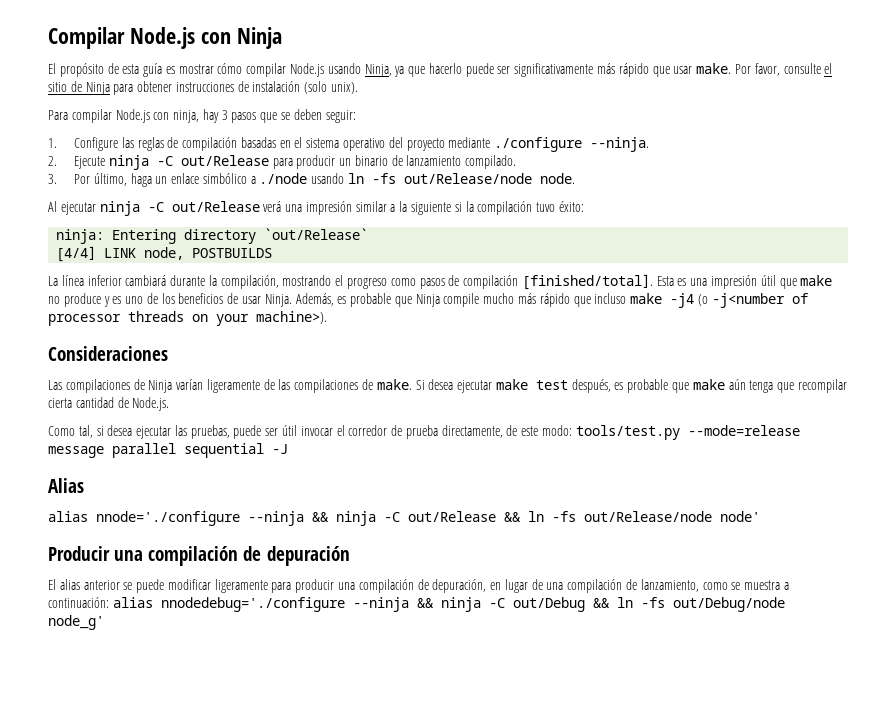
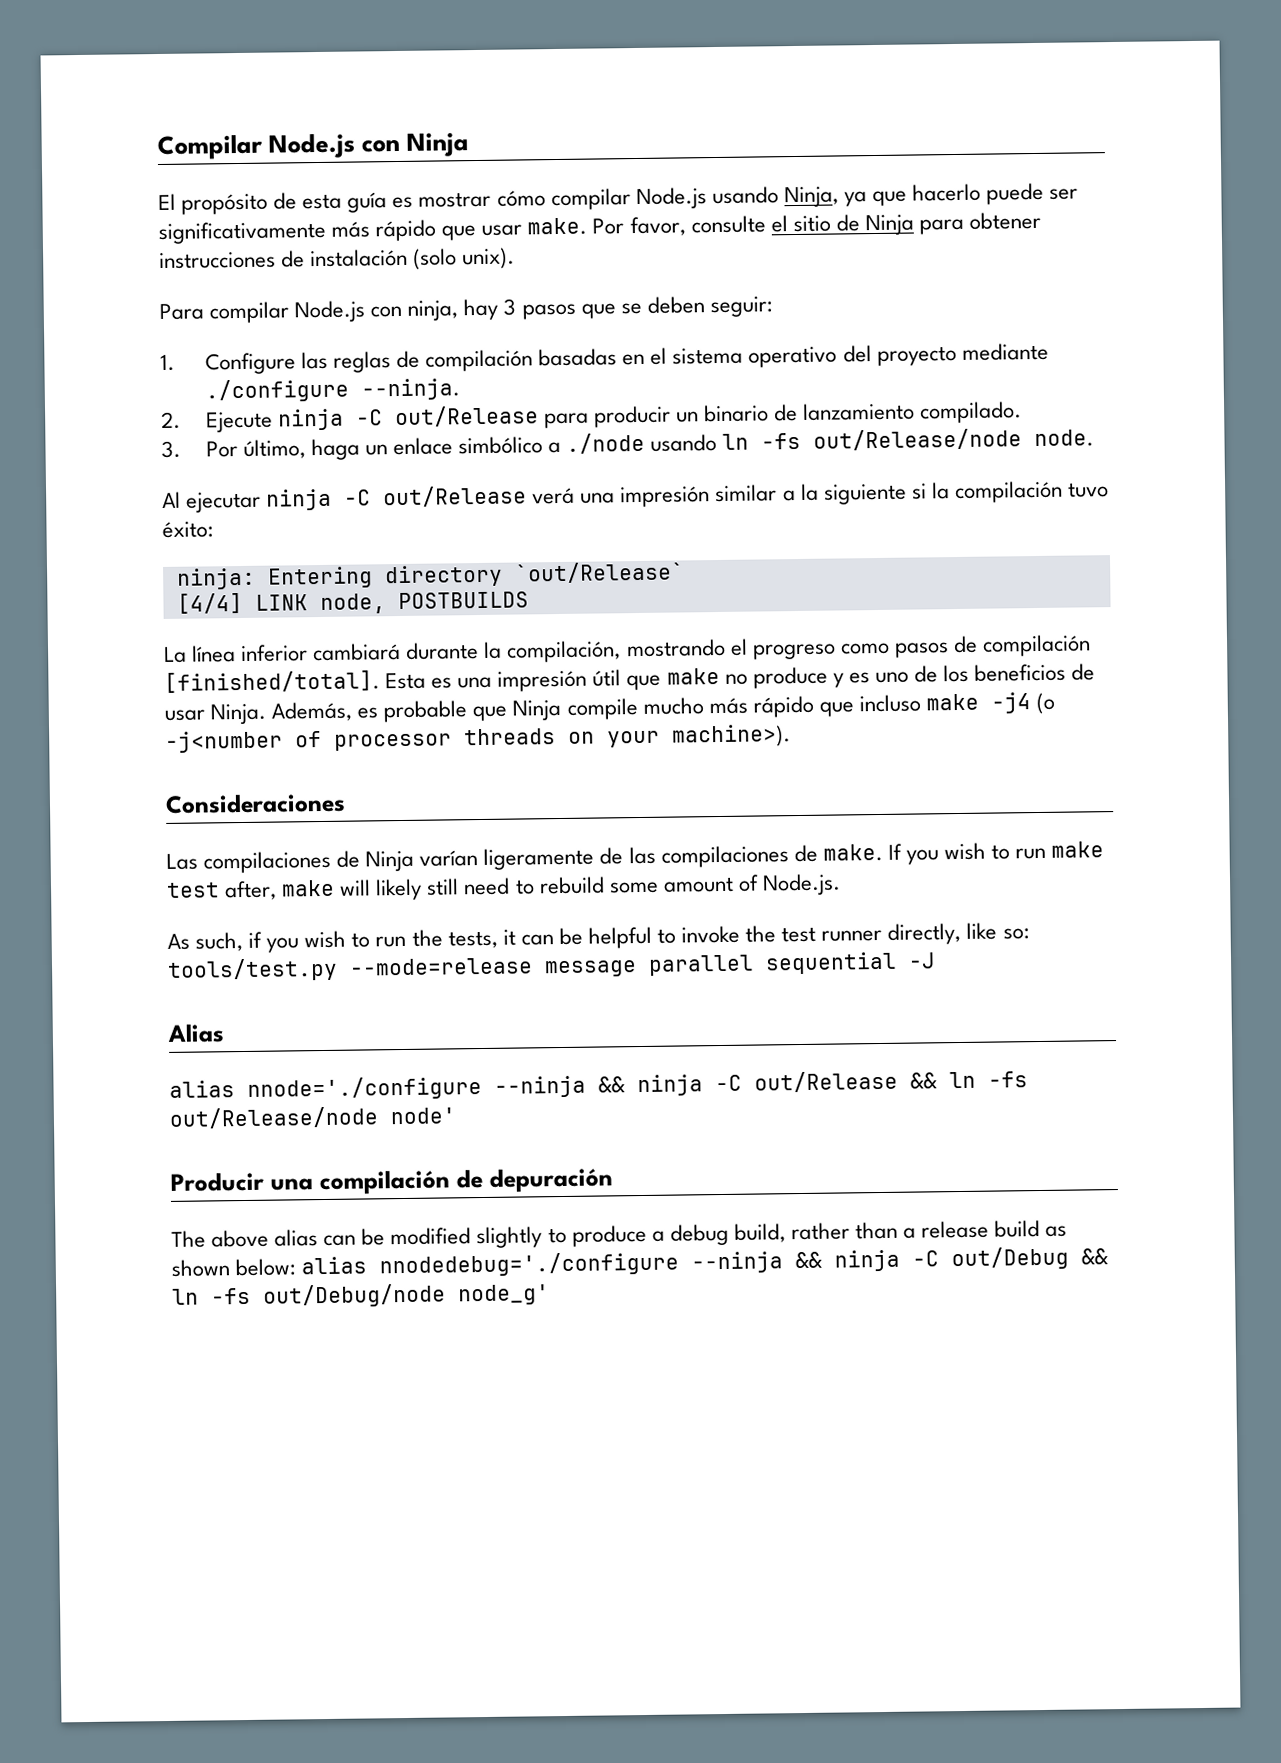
[415,379,847,393] [48,397,170,411] [48,425,573,439] Si desea ejecutar make test después, es probable que make aún tenga que recompilar cierta cantidad de Node.js. // Como tal, si desea ejecutar las pruebas, puede ser útil invocar el corredor de prueba directamente, de este modo: -> [887,841,1105,865] [166,873,841,901] [167,922,1030,953] If you wish to run make test after, make will likely still need to rebuild some amount of Node.js. // As such, if you wish to run the tests, it can be helpful to invoke the test runner directly, like so:
[48,579,789,593] [48,597,109,608] El alias anterior se puede modificar ligeramente para producir una compilación de depuración, en lugar de una compilación de lanzamiento, como se muestra a continuación: -> [171,1220,1068,1249] [171,1258,297,1277] The above alias can be modified slightly to produce a debug build, rather than a release build as shown below:

